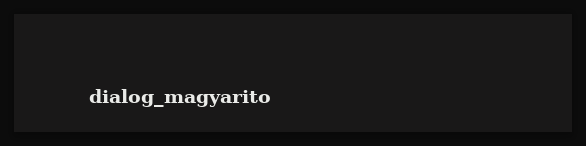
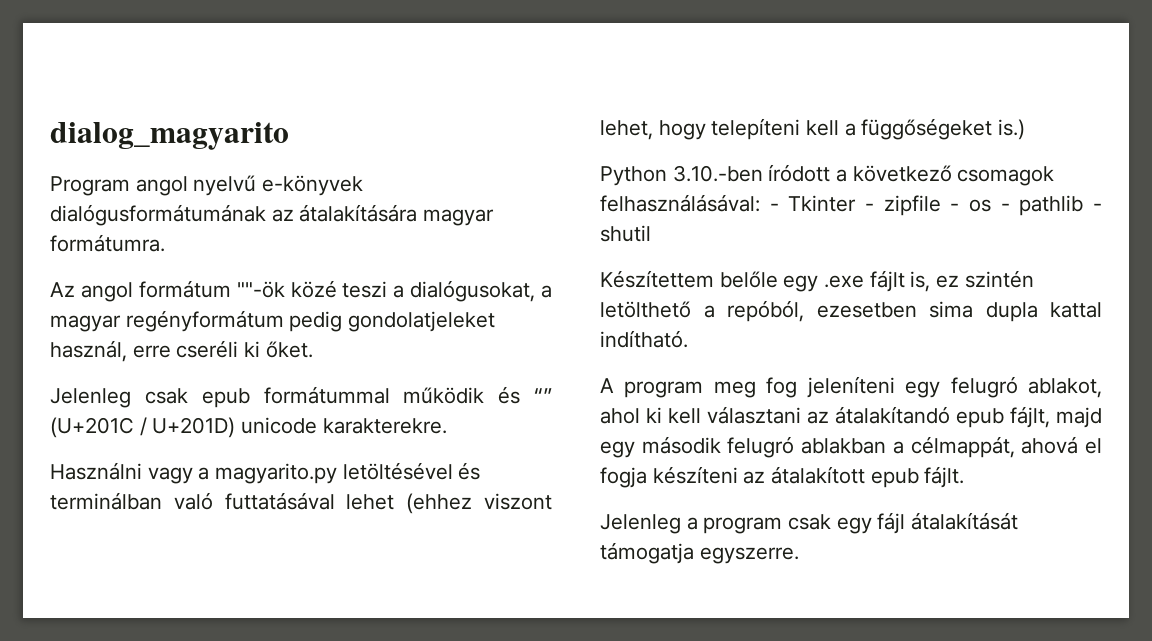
(271, 98) none -> [50,175,364,196] [50,204,495,226] [50,234,165,252] [50,280,552,302] [50,310,496,332] [50,340,313,362] [50,386,552,408] [50,417,447,438] [50,462,481,484] [50,492,552,514] [600,118,1026,140] [600,164,1055,186] [600,194,1102,216] [600,225,651,242] [600,270,1034,292] [600,300,1102,322] [600,330,688,348] [600,376,1102,398] [600,406,1102,428] [600,436,1102,458] [600,466,965,488] [600,512,1019,534] [600,542,799,564] // Program angol nyelvű e-könyvek dialógusformátumának az átalakítására magyar formátumra. // Az angol formátum ""-ök közé teszi a dialógusokat, a magyar regényformátum pedig gondolatjeleket használ, erre cseréli ki őket. // Jelenleg csak epub formátummal működik és “” (U+201C / U+201D) unicode karakterekre. // Használni vagy a magyarito.py letöltésével és terminálban való futtatásával lehet (ehhez viszont lehet, hogy telepíteni kell a függőségeket is.) // Python 3.10.-ben íródott a következő csomagok felhasználásával: - Tkinter - zipfile - os - pathlib - shutil // Készítettem belőle egy .exe fájlt is, ez szintén letölthető a repóból, ezesetben sima dupla kattal indítható. // A program meg fog jeleníteni egy felugró ablakot, ahol ki kell választani az átalakítandó epub fájlt, majd egy második felugró ablakban a célmappát, ahová el fogja készíteni az átalakított epub fájlt. // Jelenleg a program csak egy fájl átalakítását támogatja egyszerre.

